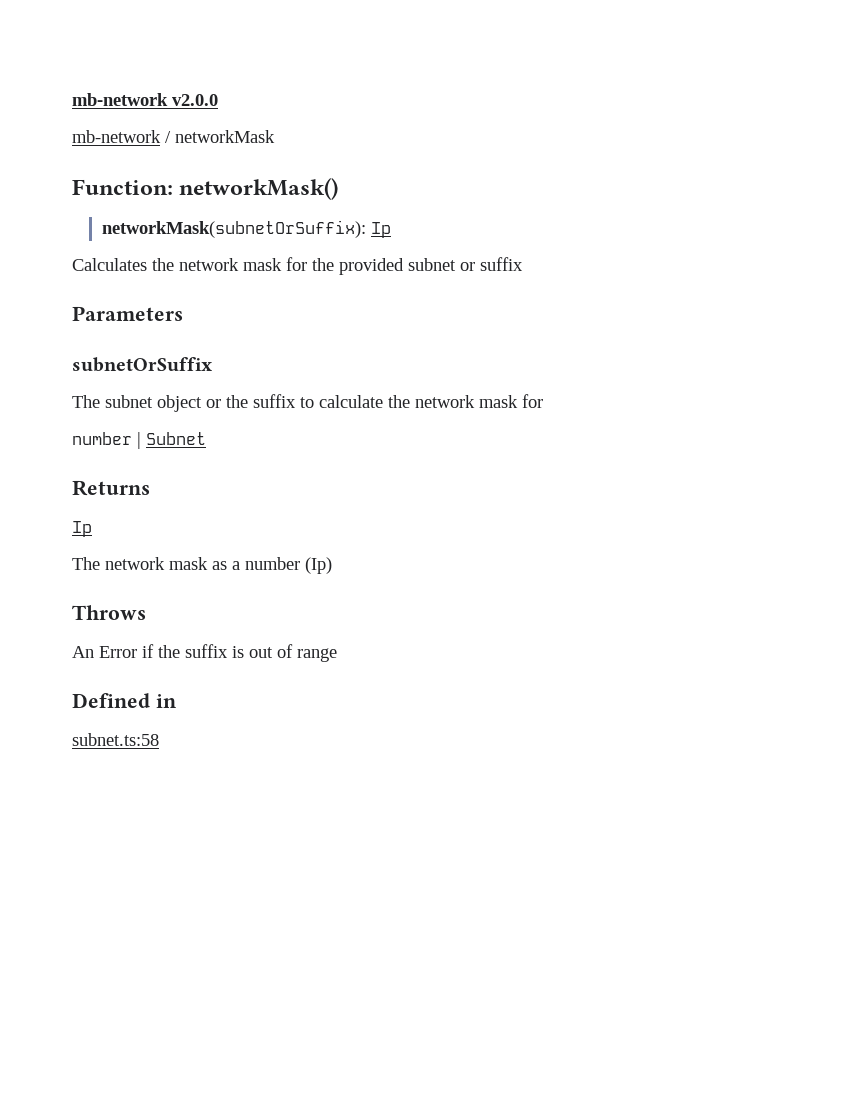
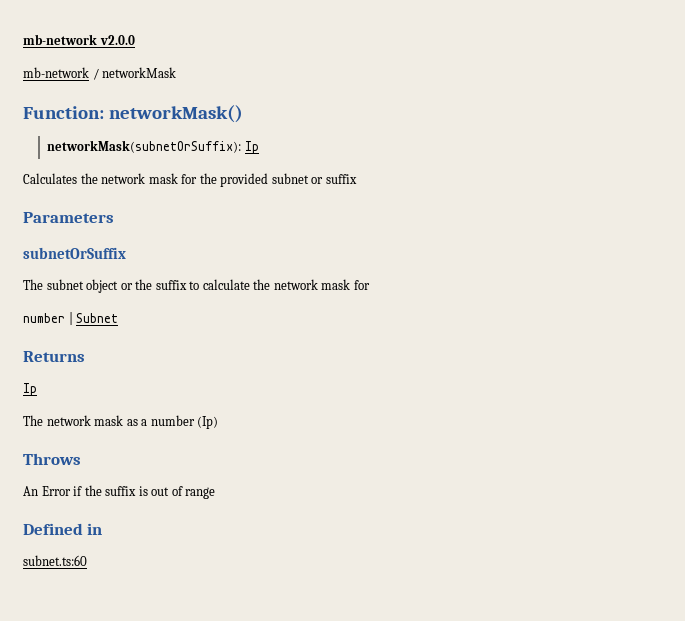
[72,733,159,746] subnet.ts:58 -> [23,555,87,566] subnet.ts:60

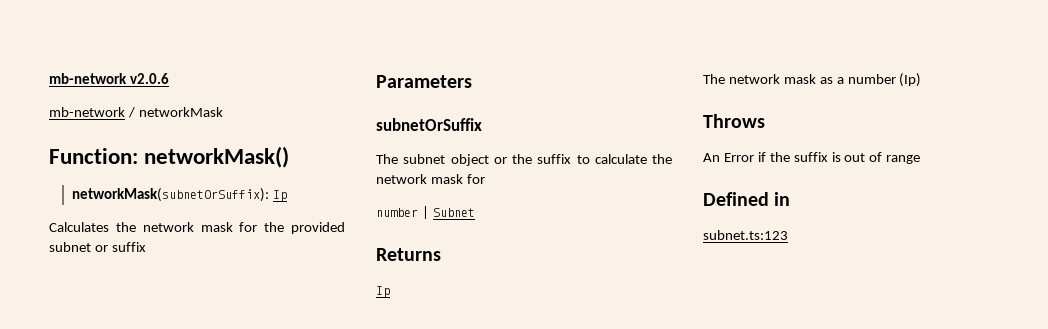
[23,34,135,45] mb-network v2.0.0 -> [49,73,169,84] mb-network v2.0.6
[23,555,87,566] subnet.ts:60 -> [703,230,788,240] subnet.ts:123

